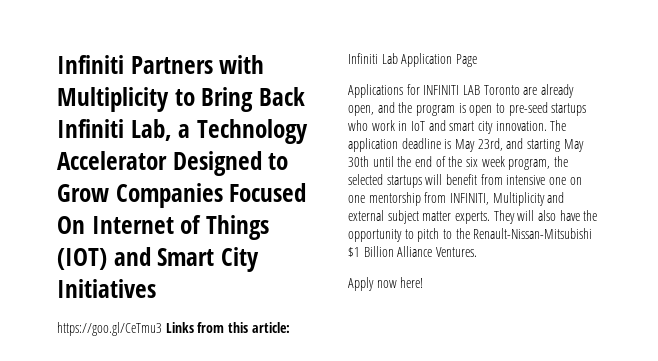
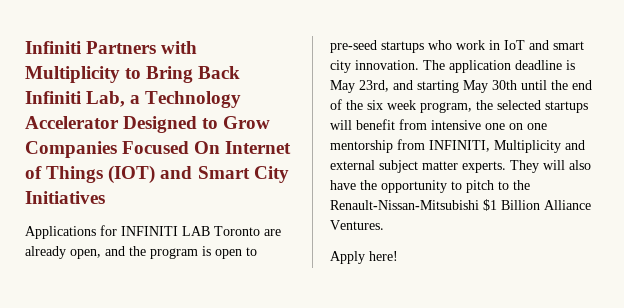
[57,322,290,336] [348,53,477,67] // https://goo.gl/CeTmu3 Links from this article: Infiniti Lab Application Page -> (105, 197) none
[376,280,397,288] now -> (365, 257) none

